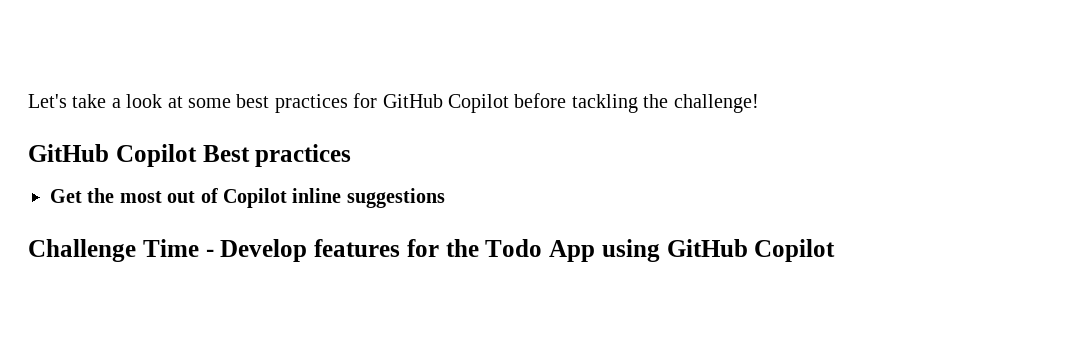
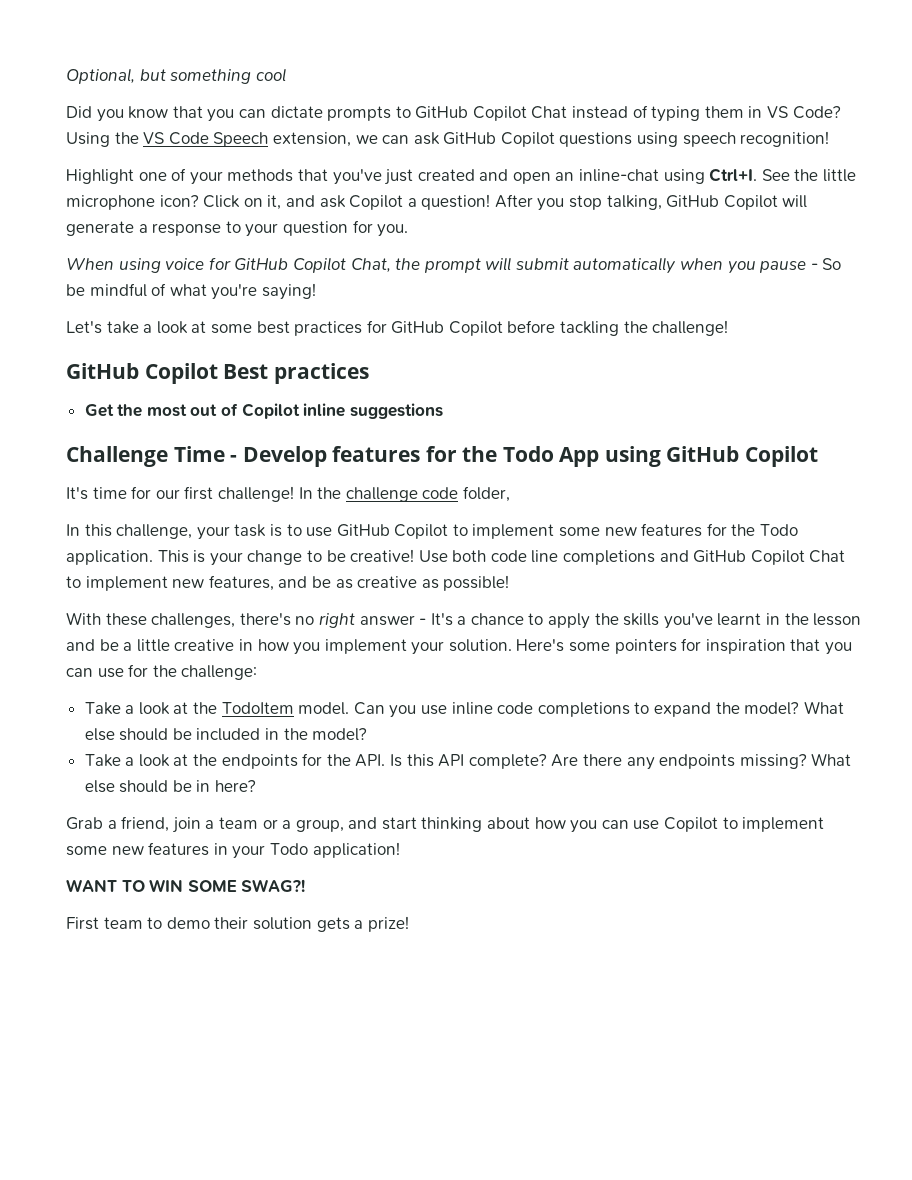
(28, 101) none -> [66,68,286,84] [66,105,841,122] [66,131,830,147] [66,168,857,185] [66,194,808,211] [66,220,409,237] [66,257,842,274] [66,283,316,300] Optional, but something cool // Did you know that you can dictate prompts to GitHub Copilot Chat instead of typing them in VS Code? Using the VS Code Speech extension, we can ask GitHub Copilot questions using speech recognition! // Highlight one of your methods that you've just created and open an inline-chat using Ctrl+I. See the little microphone icon? Click on it, and ask Copilot a question! After you stop talking, GitHub Copilot will generate a response to your question for you. // When using voice for GitHub Copilot Chat, the prompt will submit automatically when you pause - So be mindful of what you're saying! //
(836, 250) none -> [66,486,510,502] [66,523,799,540] [66,549,846,566] [66,575,510,591] [66,612,862,629] [66,638,853,655] [66,664,258,680] [84,701,844,718] [84,728,368,741] [84,753,852,770] [84,780,257,793] [66,816,825,833] [66,842,400,859] [66,879,306,892] [66,916,409,932] // It's time for our first challenge! In the challenge code folder, // In this challenge, your task is to use GitHub Copilot to implement some new features for the Todo application. This is your change to be creative! Use both code line completions and GitHub Copilot Chat to implement new features, and be as creative as possible! // With these challenges, there's no right answer - It's a chance to apply the skills you've learnt in the lesson and be a little creative in how you implement your solution. Here's some pointers for inspiration that you can use for the challenge: // Take a look at the TodoItem model. Can you use inline code completions to expand the model? What else should be included in the model? // Take a look at the endpoints for the API. Is this API complete? Are there any endpoints missing? What else should be in here? // Grab a friend, join a team or a group, and start thinking about how you can use Copilot to implement some new features in your Todo application! // WANT TO WIN SOME SWAG?! // First team to demo their solution gets a prize!

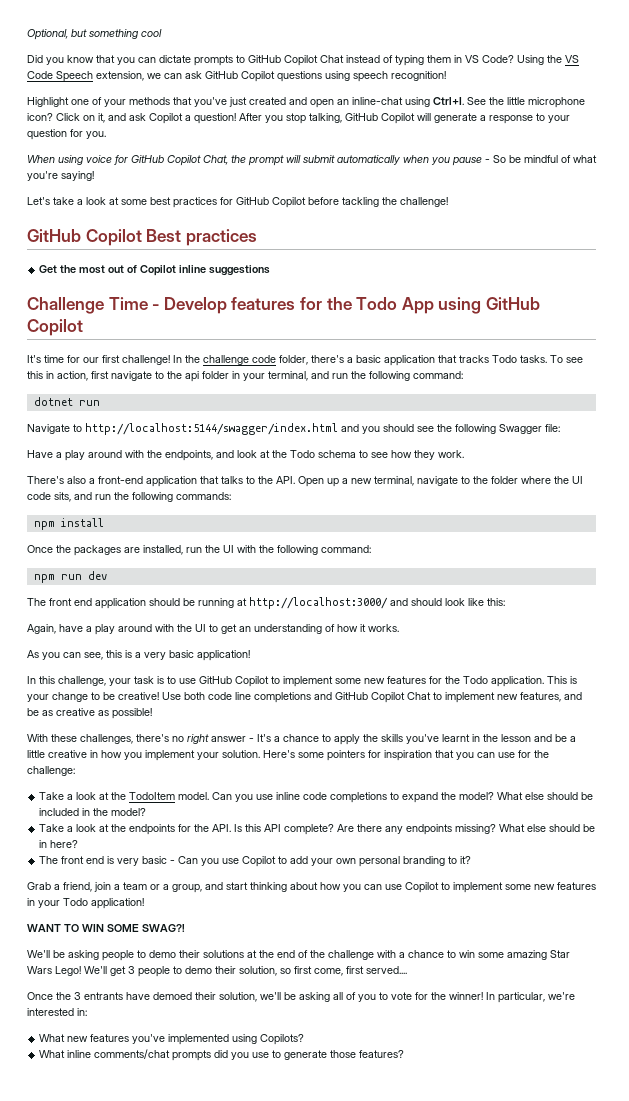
(510, 494) none -> [311,355,583,366] [27,371,463,382] [33,397,100,406] [27,423,560,435] [27,450,464,461] [27,476,583,487] [27,492,231,502] [33,518,104,530] [27,545,371,556] [33,571,107,583] [27,597,505,609] [27,624,399,635] [27,650,250,661] there's a basic application that tracks Todo tasks. To see this in action, first navigate to the api folder in your terminal, and run the following command: // dotnet run // Navigate to http://localhost:5144/swagger/index.html and you should see the following Swagger file: // Have a play around with the endpoints, and look at the Todo schema to see how they work. // There's also a front-end application that talks to the API. Open up a new terminal, navigate to the folder where the UI code sits, and run the following commands: // npm install // Once the packages are installed, run the UI with the following command: // npm run dev // The front end application should be running at http://localhost:3000/ and should look like this: // Again, have a play around with the UI to get an understanding of how it works. // As you can see, this is a very basic application!
(257, 786) none -> [39,856,472,867] // The front end is very basic - Can you use Copilot to add your own personal branding to it?
[66,916,409,932] First team to demo their solution gets a prize! -> [27,950,570,961] [27,966,407,977] [27,992,575,1003] [27,1008,87,1016] [39,1034,305,1045] [39,1049,405,1061] We'll be asking people to demo their solutions at the end of the challenge with a chance to win some amazing Star Wars Lego! We'll get 3 people to demo their solution, so first come, first served.... // Once the 3 entrants have demoed their solution, we'll be asking all of you to vote for the winner! In particular, we're interested in: // What new features you've implemented using Copilots? // What inline comments/chat prompts did you use to generate those features?

